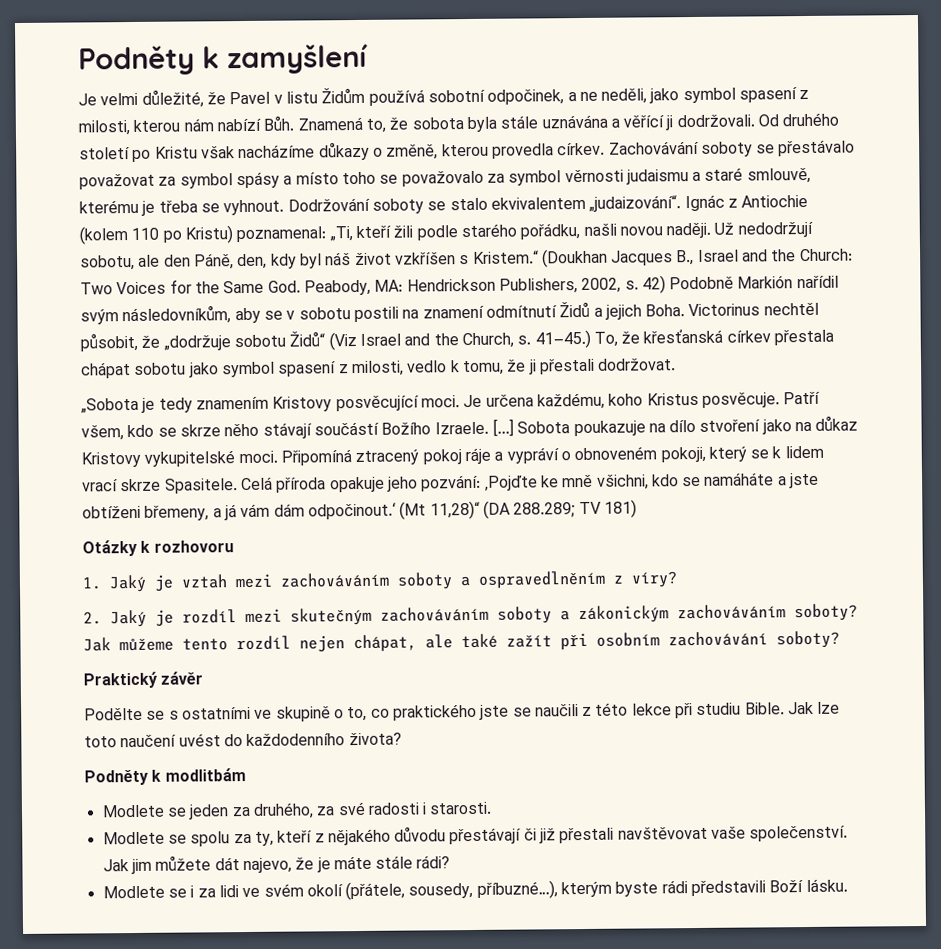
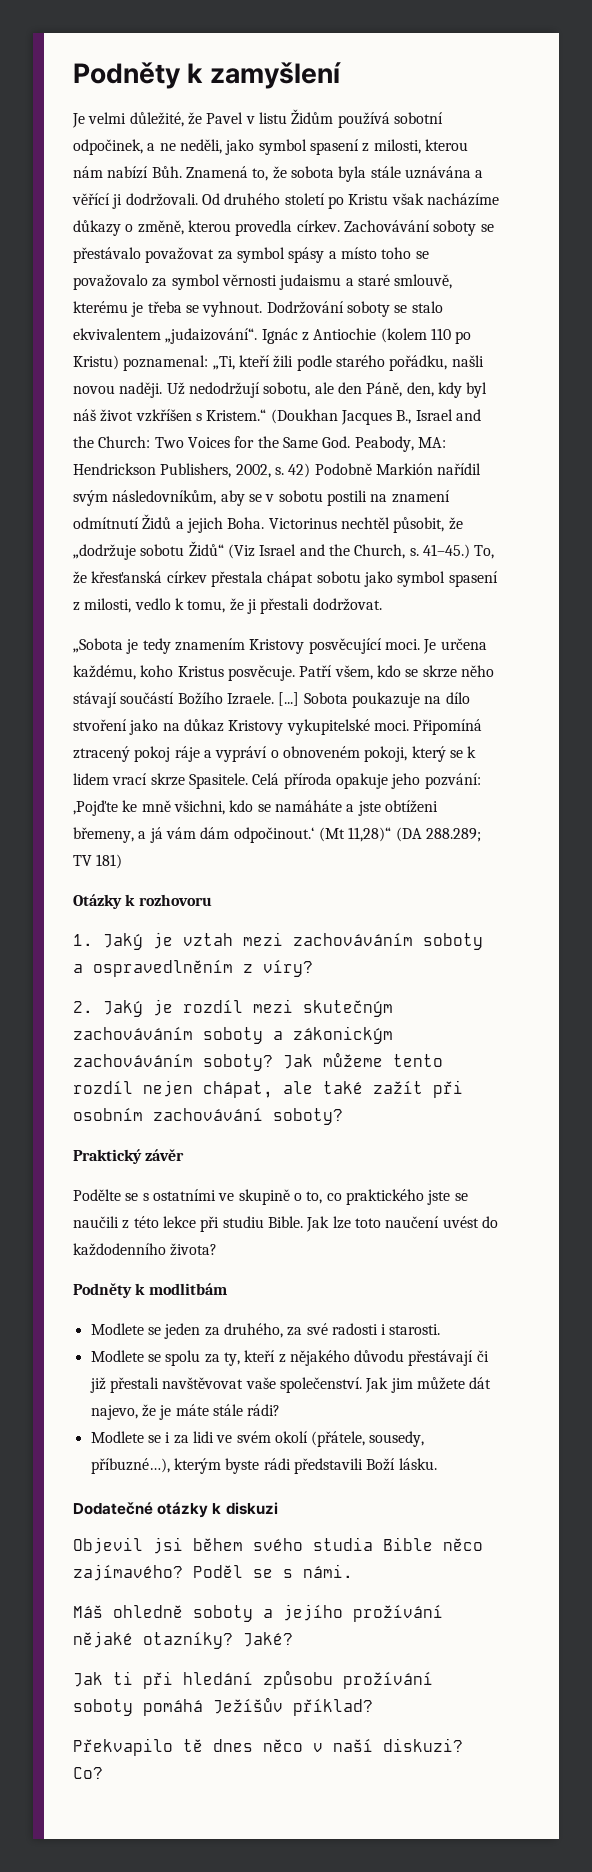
(848, 885) none -> [73,1502,278,1518] [73,1537,483,1554] [73,1564,353,1581] [73,1604,443,1622] [73,1631,293,1649] [73,1670,433,1689] [73,1697,373,1716] [73,1738,463,1756] [73,1767,103,1779] // Dodatečné otázky k diskuzi // Objevil jsi během svého studia Bible něco zajímavého? Poděl se s námi. // Máš ohledně soboty a jejího prožívání nějaké otazníky? Jaké? // Jak ti při hledání způsobu prožívání soboty pomáhá Ježíšův příklad? // Překvapilo tě dnes něco v naší diskuzi? Co?

